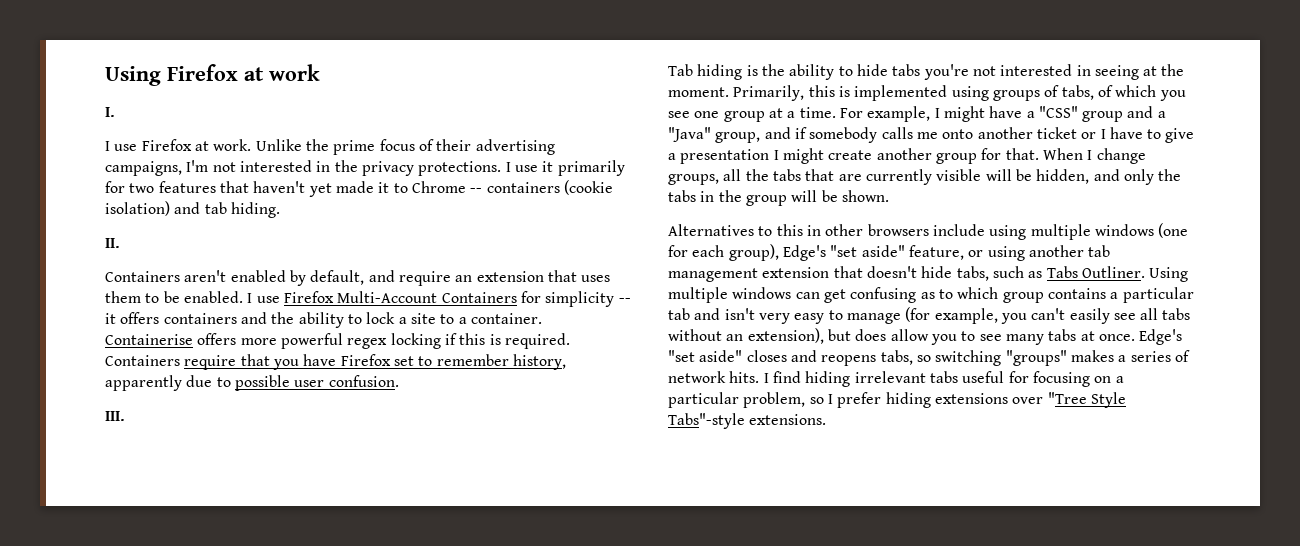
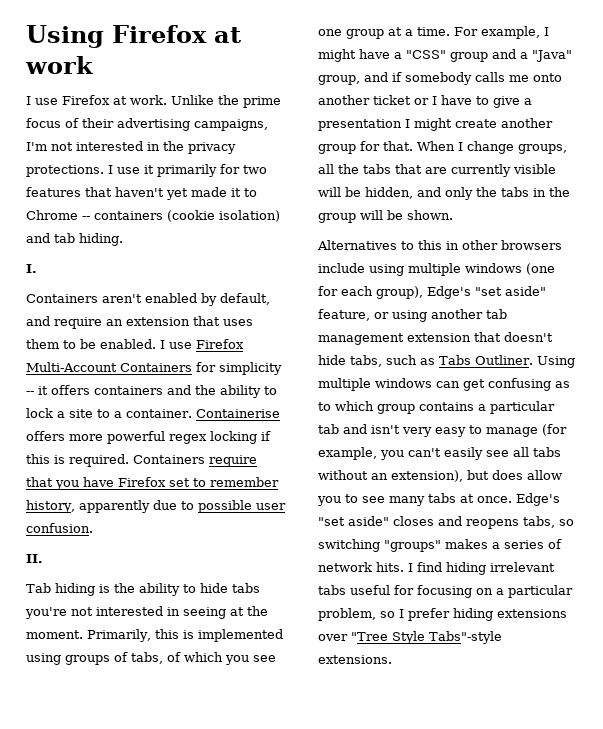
[105,107,115,117] // I. -> (94, 65) none
[105,238,120,248] II. -> [26,264,37,273] I.
[105,411,125,421] III. -> [26,554,43,563] II.

